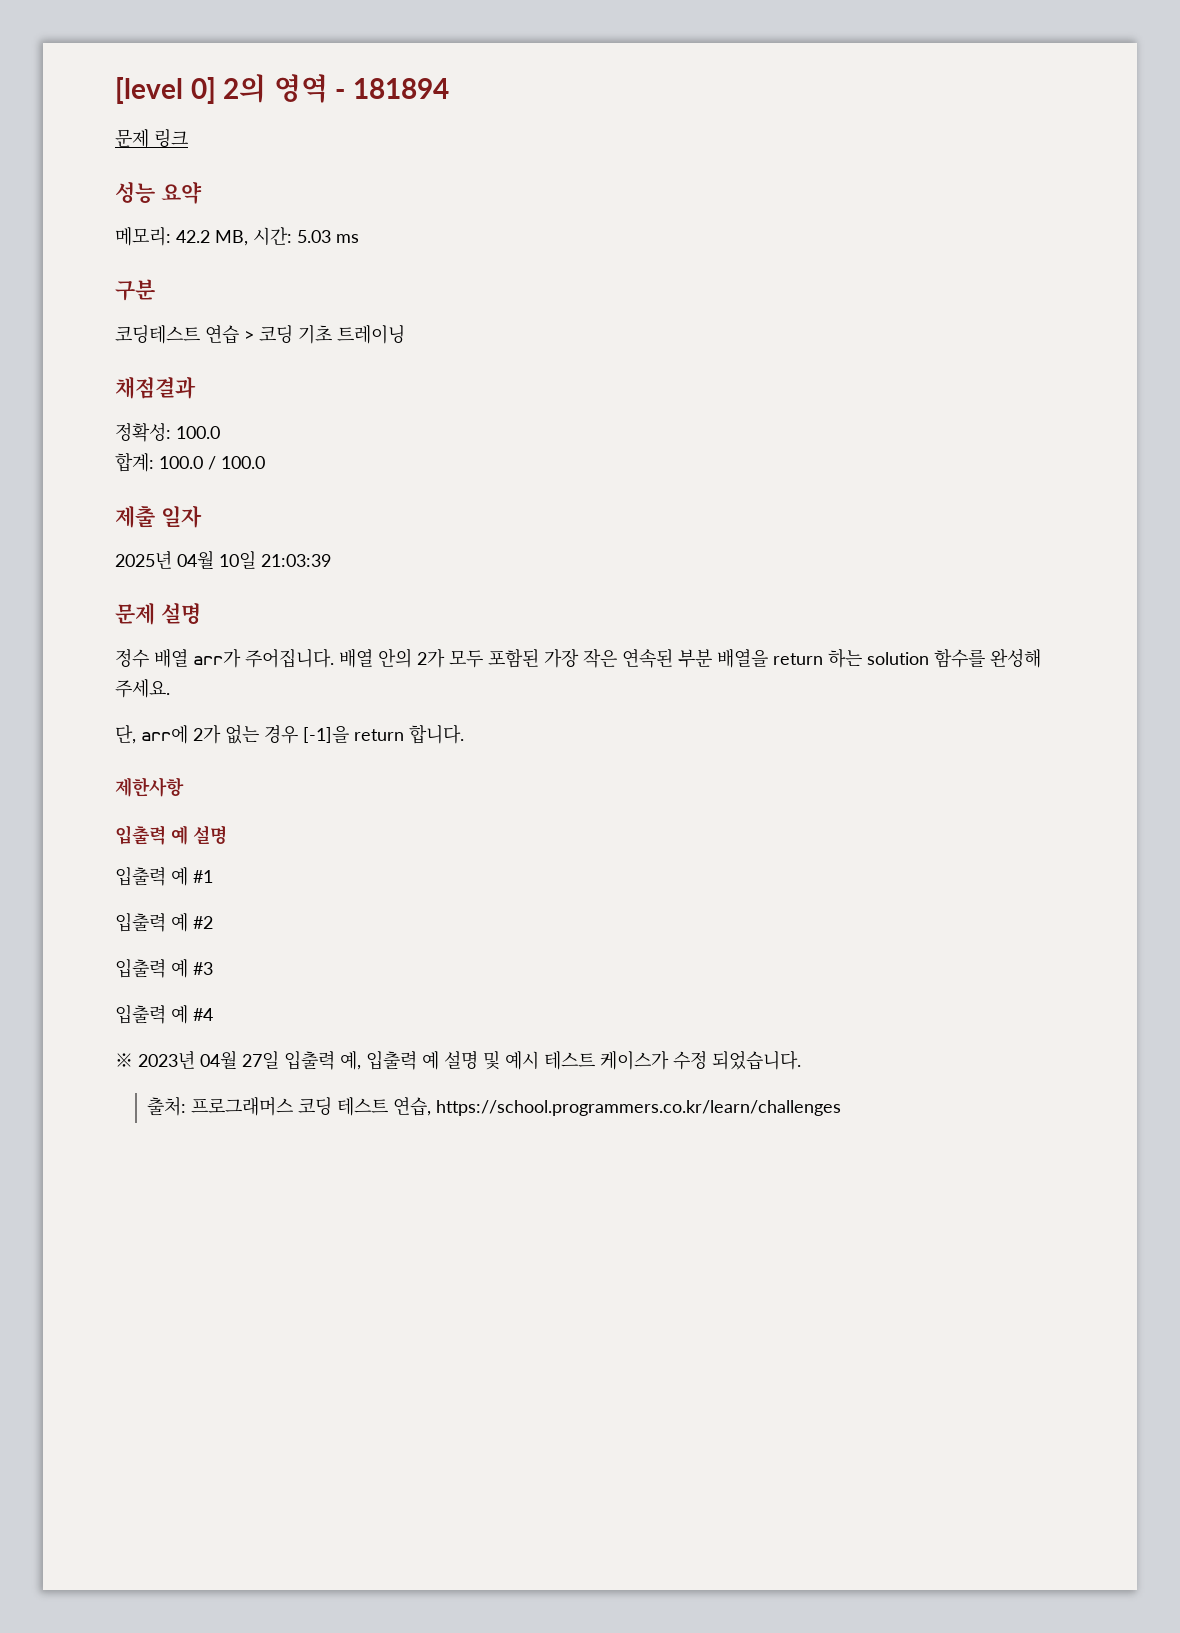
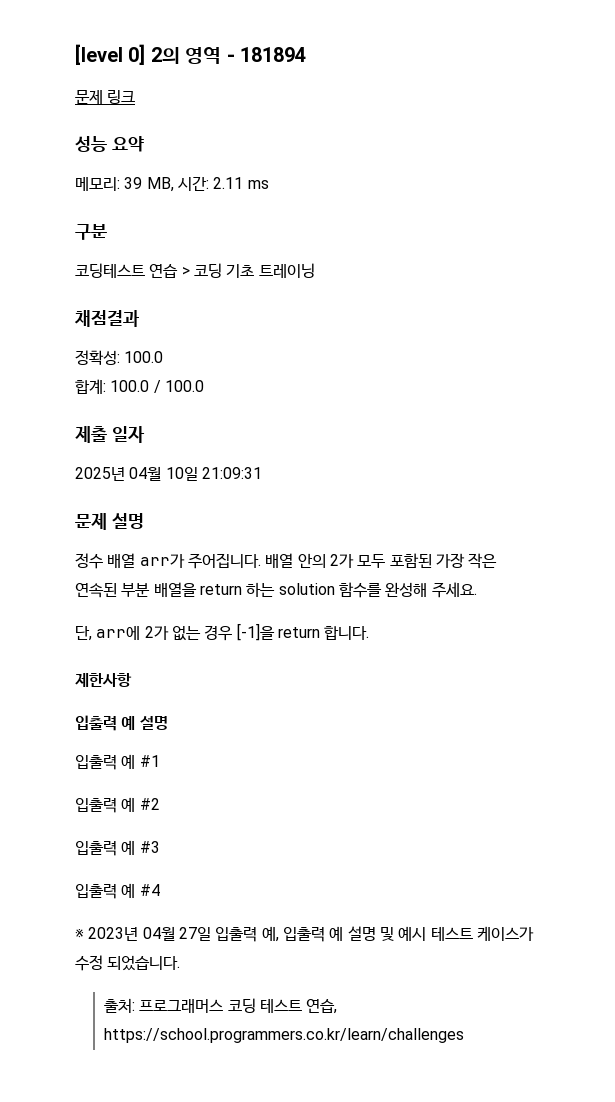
[176,230,210,243] 42.2 -> [124,177,143,189] 39
[297,230,331,243] 5.03 -> [213,177,244,189] 2.11
[261,554,331,567] 21:03:39 -> [201,467,262,479] 21:09:31

